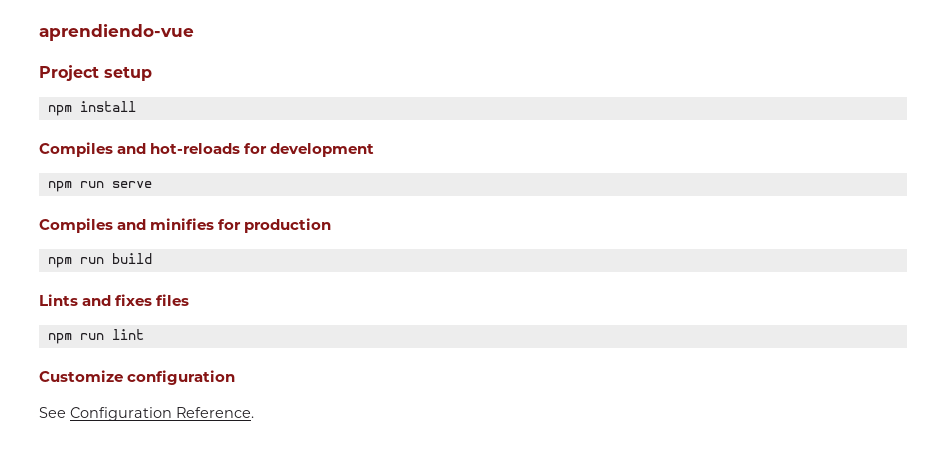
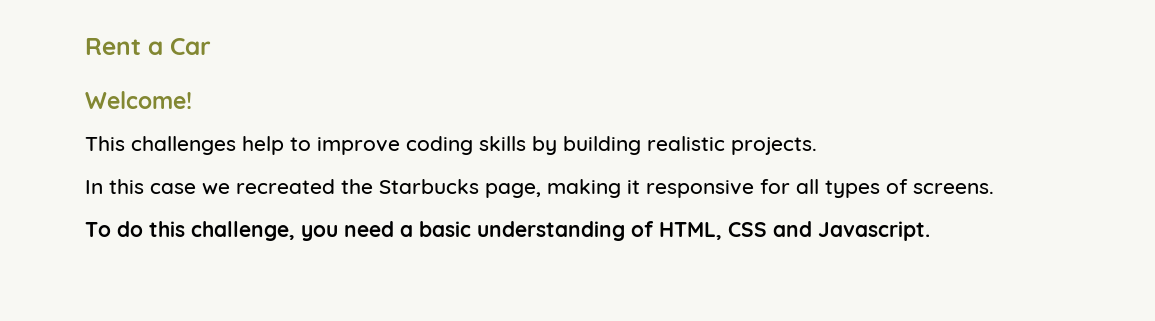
[39,24,194,41] [39,65,152,81] [47,101,136,116] [39,142,375,157] [47,181,152,192] [39,218,332,233] [47,253,152,268] [39,294,190,306] [47,329,144,344] [39,370,236,385] [39,407,254,421] aprendiendo-vue // Project setup // npm install // Compiles and hot-reloads for development // npm run serve // Compiles and minifies for production // npm run build // Lints and fixes files // npm run lint // Customize configuration // See Configuration Reference. -> [85,38,211,55] [85,91,192,109] [85,136,817,155] [85,179,994,198] [85,221,930,241] Rent a Car // Welcome! // This challenges help to improve coding skills by building realistic projects. // In this case we recreated the Starbucks page, making it responsive for all types of screens. // To do this challenge, you need a basic understanding of HTML, CSS and Javascript.

